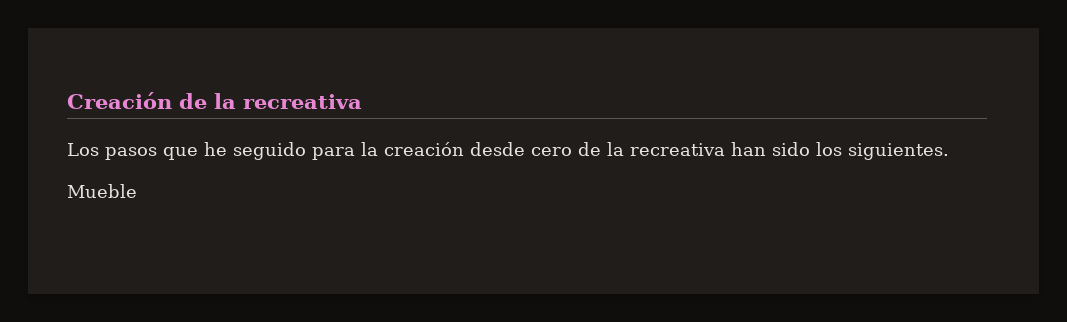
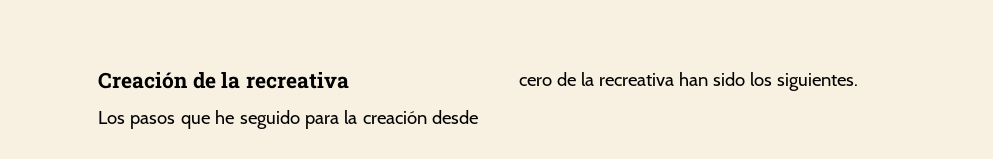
[67,184,137,198] // Mueble -> (858, 82) none

